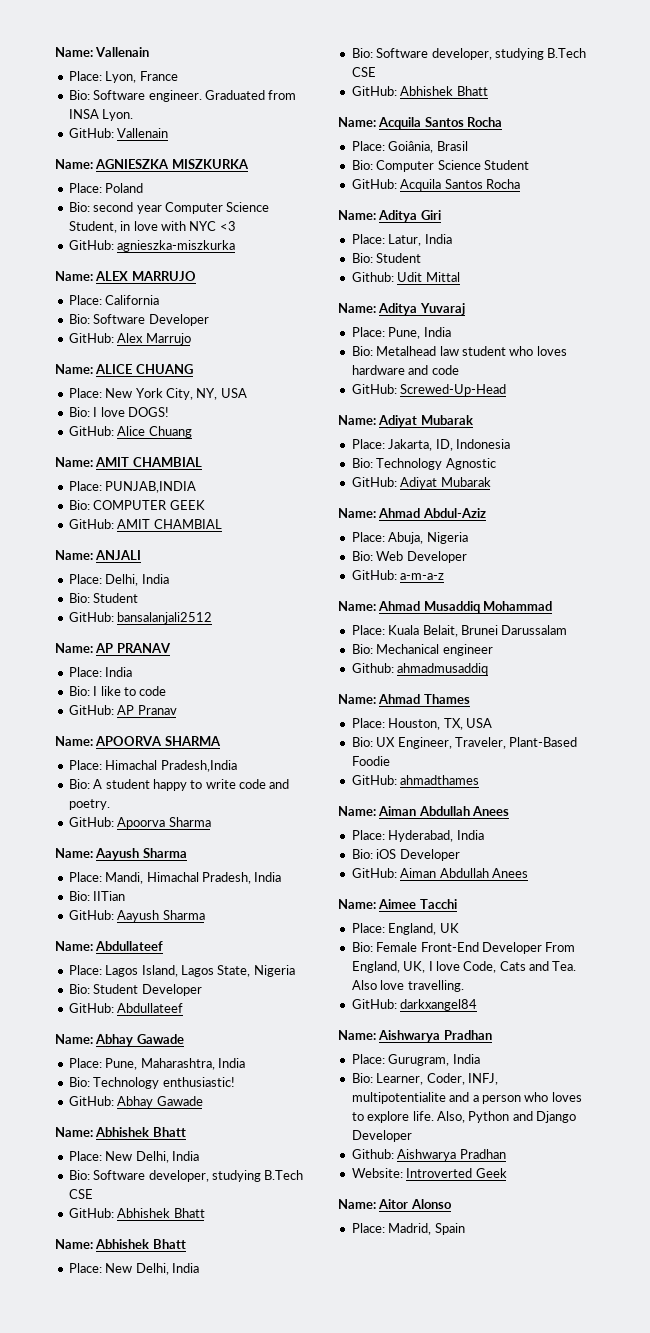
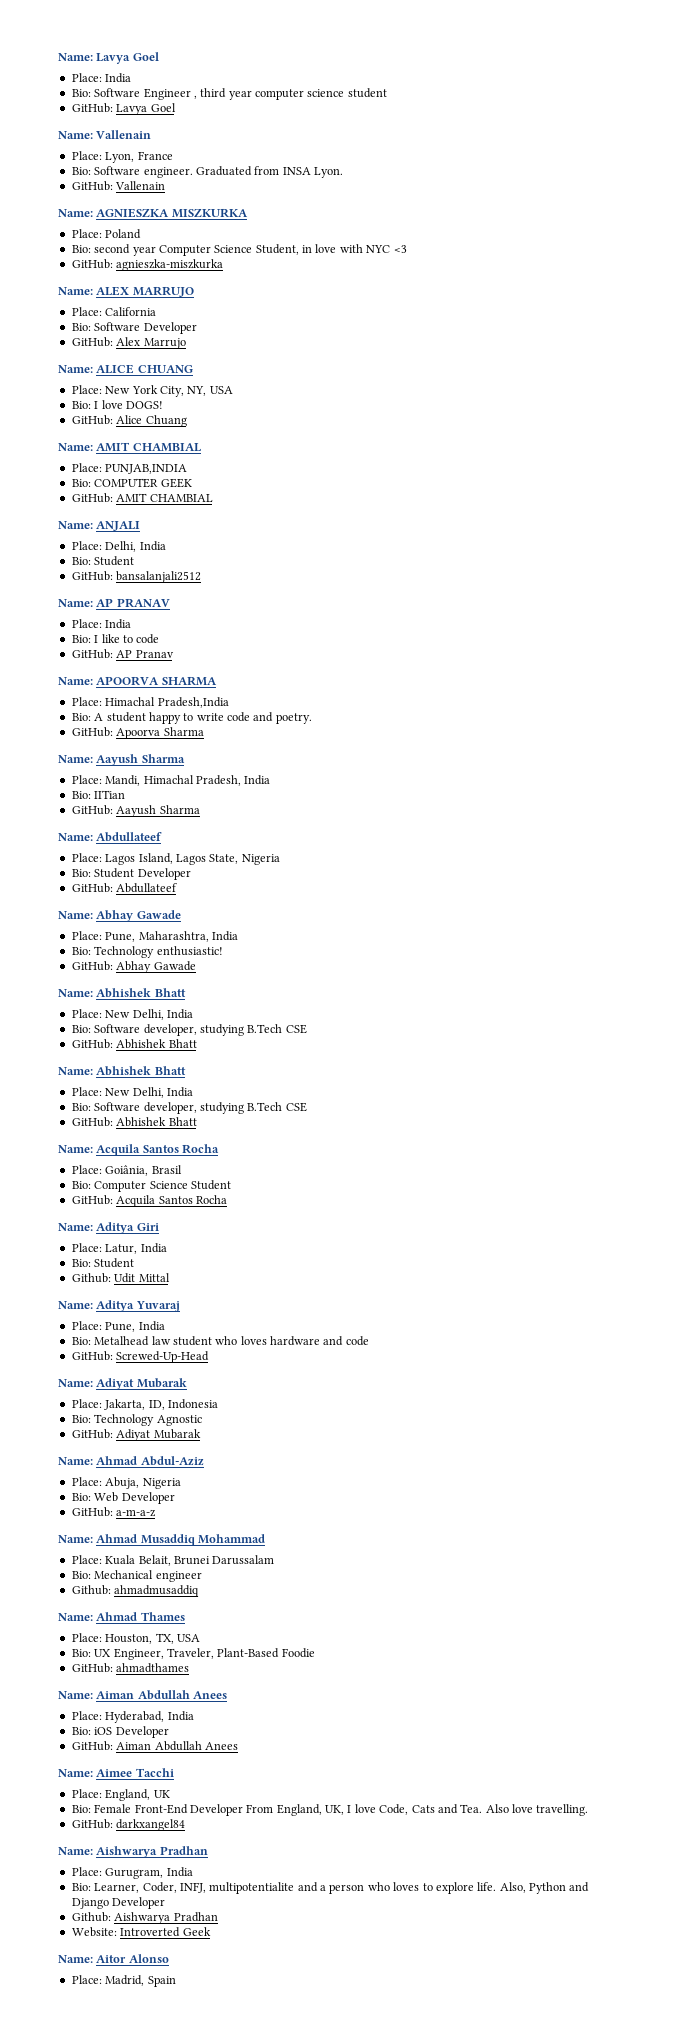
[55,47,93,57] Name: -> [58,52,159,64] [71,73,132,83] [71,88,387,100] [71,103,176,115] [58,131,93,139] Name: Lavya Goel // Place: India // Bio: Software Engineer , third year computer science student // GitHub: Lavya Goel // Name:

